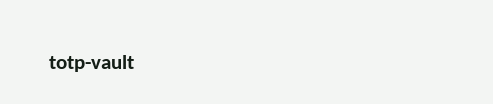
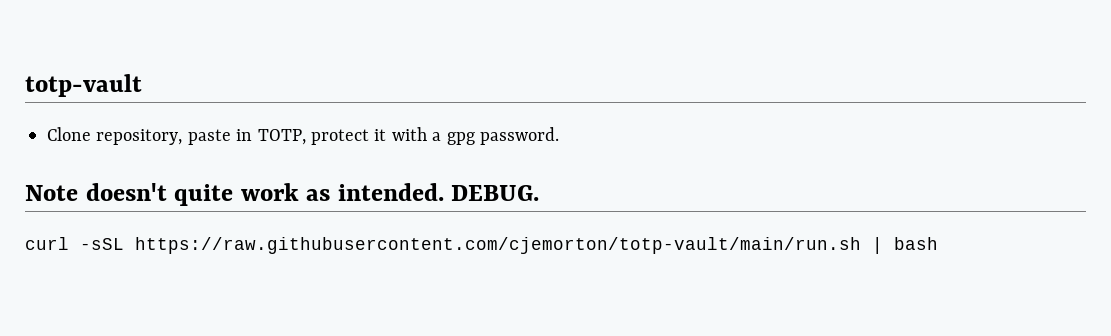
(134, 63) none -> [47,127,559,145] [25,183,540,206] [25,237,938,254] // Clone repository, paste in TOTP, protect it with a gpg password. // Note doesn't quite work as intended. DEBUG. // curl -sSL https://raw.githubusercontent.com/cjemorton/totp-vault/main/run.sh | bash

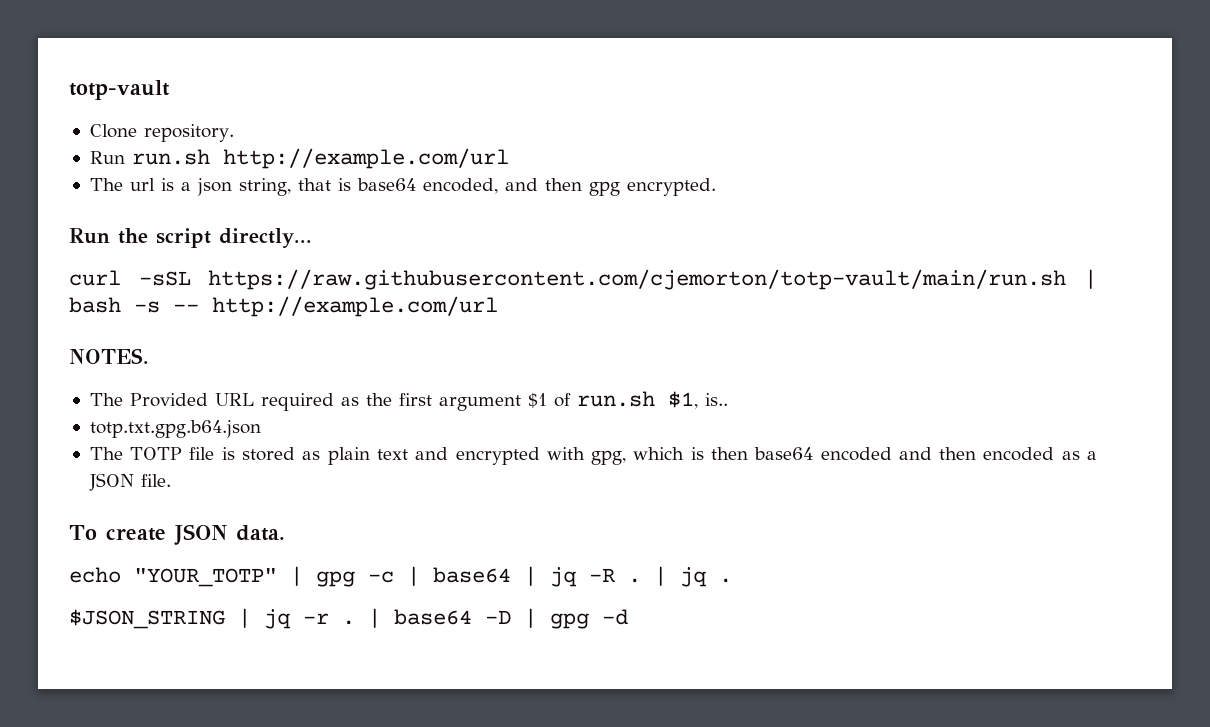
[96,127,559,145] [25,183,540,206] repository, paste in TOTP, protect it with a gpg password. // Note doesn't quite work as intended. DEBUG. -> [143,124,234,142] [89,148,509,169] [89,178,716,196] [69,228,312,248] repository. // Run run.sh http://example.com/url // The url is a json string, that is base64 encoded, and then gpg encrypted. // Run the script directly...
(938, 243) none -> [134,296,498,317] [69,348,149,364] [89,391,728,411] [89,420,261,438] [89,447,1097,465] [88,473,171,491] [69,524,285,545] [69,566,732,587] [69,608,628,629] -s -- http://example.com/url // NOTES. // The Provided URL required as the first argument $1 of run.sh $1, is.. // totp.txt.gpg.b64.json // The TOTP file is stored as plain text and encrypted with gpg, which is then base64 encoded and then encoded as a JSON file. // To create JSON data. // echo "YOUR_TOTP" | gpg -c | base64 | jq -R . | jq . // $JSON_STRING | jq -r . | base64 -D | gpg -d

